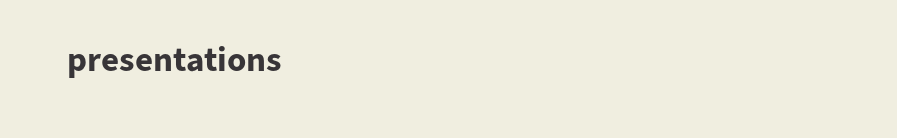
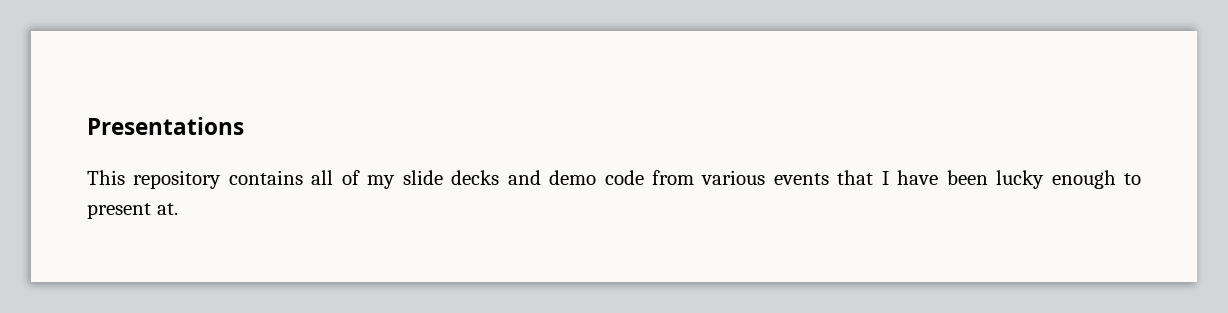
[67,46,282,78] presentations -> [87,117,244,135] [87,170,1142,189] [87,203,178,219] Presentations // This repository contains all of my slide decks and demo code from various events that I have been lucky enough to present at.

